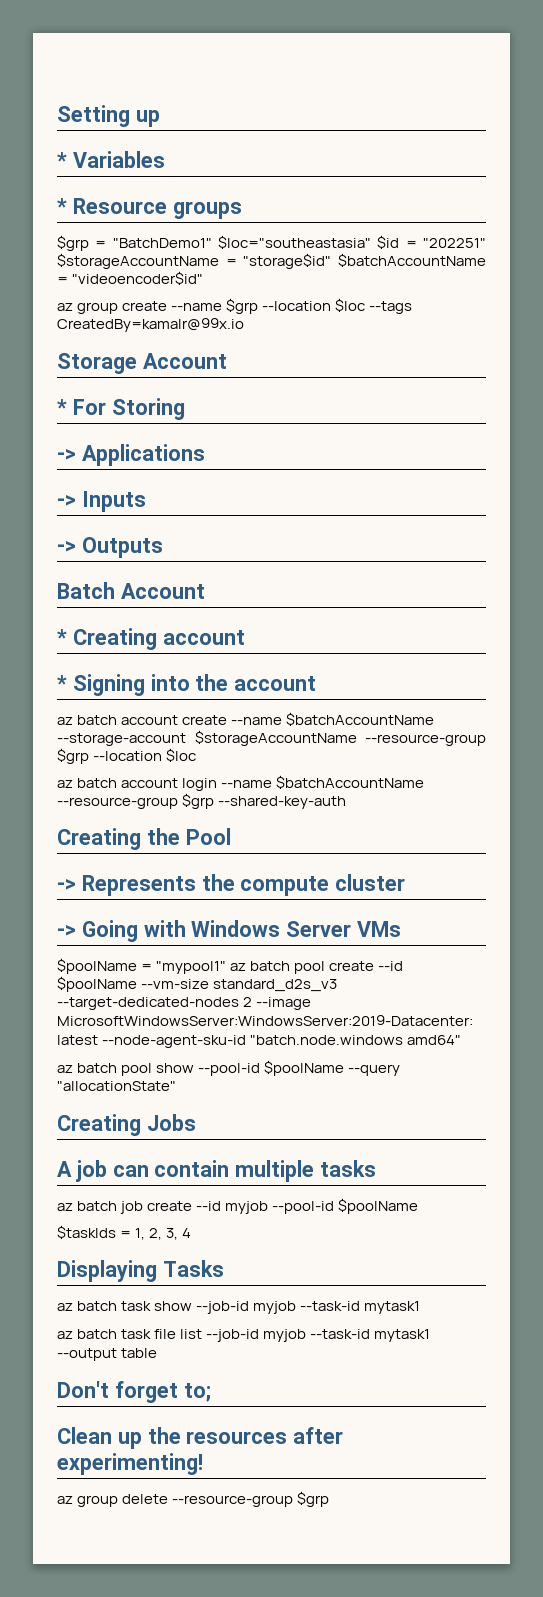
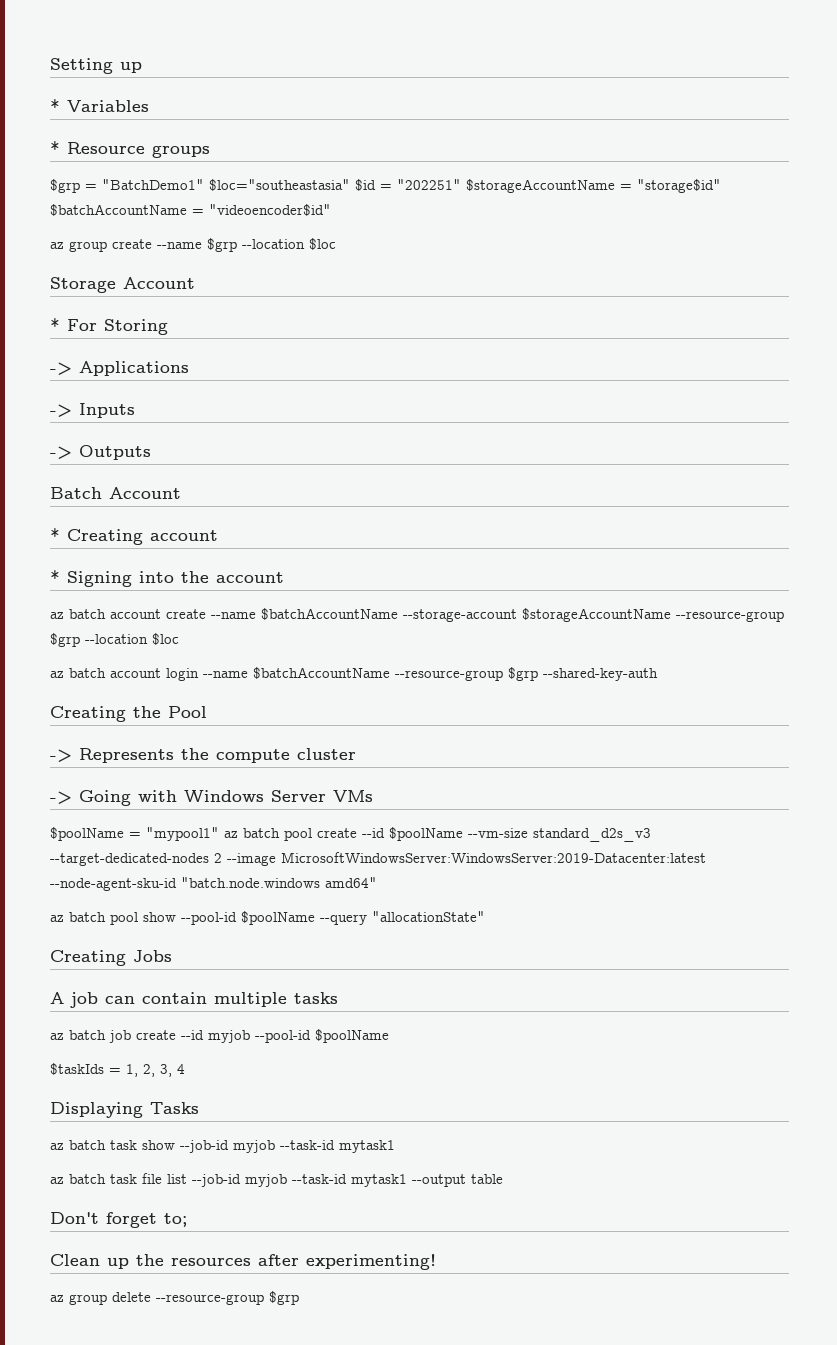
[369,301,413,314] [57,318,244,332] --tags CreatedBy=kamalr@99x.io -> (336, 244) none

